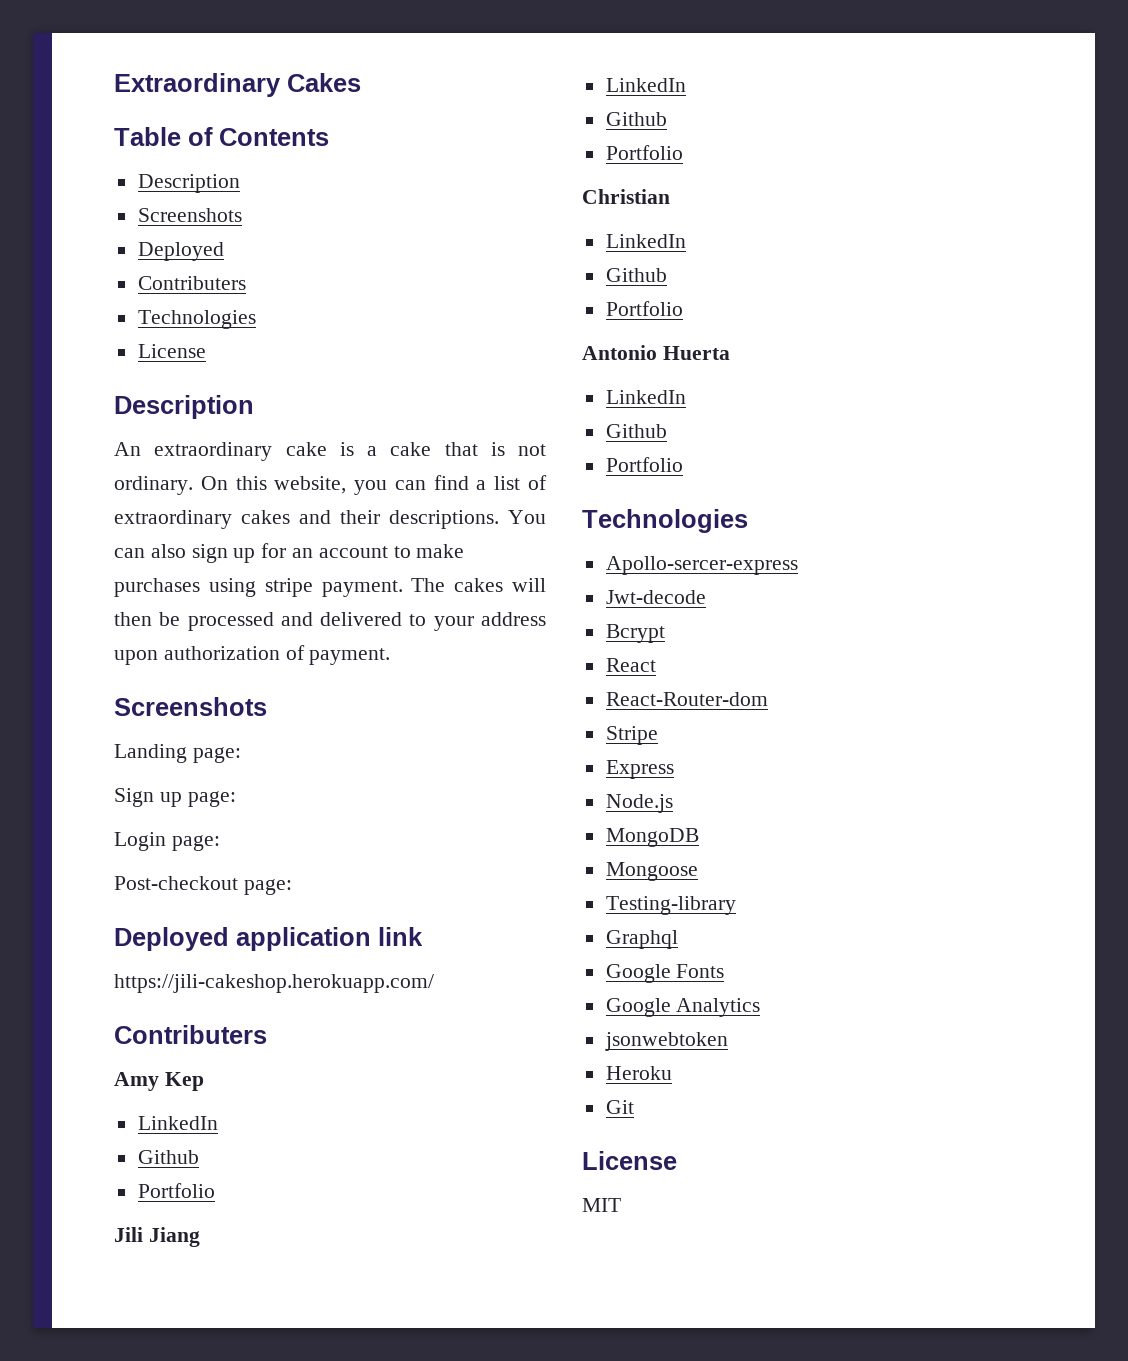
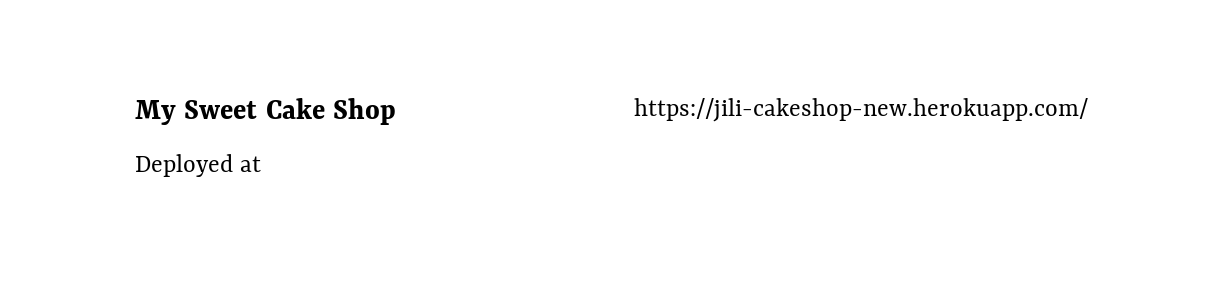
[114,73,361,97] [114,127,329,146] [137,174,240,193] [137,208,242,222] [137,242,224,261] [137,276,246,290] [137,310,256,329] [137,344,206,358] [114,395,254,419] [114,442,546,461] [114,475,547,495] [114,510,546,529] [114,543,465,563] [114,578,546,597] [114,612,546,631] [114,645,391,665] [114,697,267,716] [114,744,241,763] [114,788,236,807] [114,832,220,851] [114,876,292,895] [114,927,423,951] [114,974,434,993] [114,1025,267,1044] [114,1072,204,1091] [137,1116,218,1130] [137,1150,199,1164] [137,1183,215,1198] [114,1227,200,1247] [605,78,686,92] [605,112,667,126] [605,145,683,160] [582,189,670,204] [605,234,686,248] [605,268,667,282] [605,301,683,316] [582,345,730,360] [605,390,686,404] [605,424,667,438] [605,457,683,472] [582,509,748,533] [605,556,798,575] [605,590,706,604] [605,624,665,643] [605,658,656,672] [605,692,768,706] [605,726,658,745] [605,760,674,779] [605,794,673,813] [605,828,699,847] [605,862,698,881] [605,896,736,915] [605,930,678,949] [605,964,725,983] [605,998,761,1017] [604,1032,728,1051] [605,1066,672,1080] [605,1100,634,1114] [582,1151,677,1170] [582,1198,621,1212] Extraordinary Cakes // Table of Contents // Description // Screenshots // Deployed // Contributers // Technologies // License // Description // An extraordinary cake is a cake that is not ordinary. On this website, you can find a list of extraordinary cakes and their descriptions. You can also sign up for an account to make purchases using stripe payment. The cakes will then be processed and delivered to your address upon authorization of payment. // Screenshots // Landing page: // Sign up page: // Login page: // Post-checkout page: // Deployed application link // https://jili-cakeshop.herokuapp.com/ // Contributers // Amy Kep // LinkedIn // Github // Portfolio // Jili Jiang // LinkedIn // Github // Portfolio // Christian // LinkedIn // Github // Portfolio // Antonio Huerta // LinkedIn // Github // Portfolio // Technologies // Apollo-sercer-express // Jwt-decode // Bcrypt // React // React-Router-dom // Stripe // Express // Node.js // MongoDB // Mongoose // Testing-library // Graphql // Google Fonts // Google Analytics // jsonwebtoken // Heroku // Git // License // MIT -> [135,98,397,125] [135,154,262,177] [634,98,1088,122] My Sweet Cake Shop // Deployed at https://jili-cakeshop-new.herokuapp.com/

